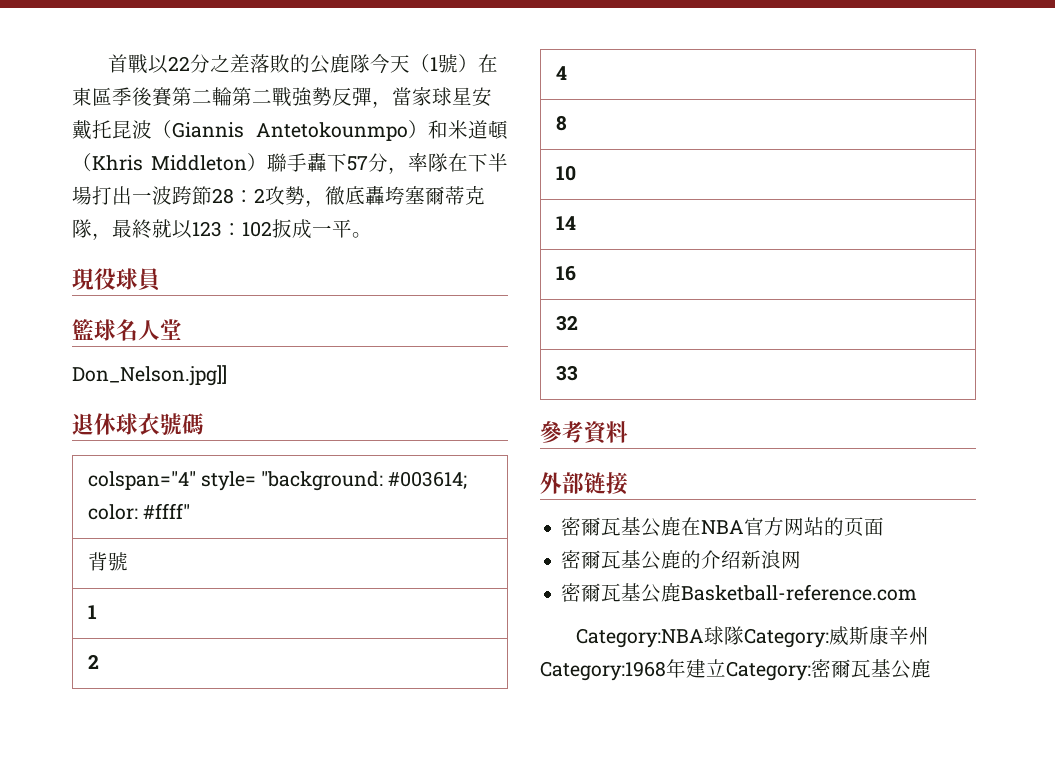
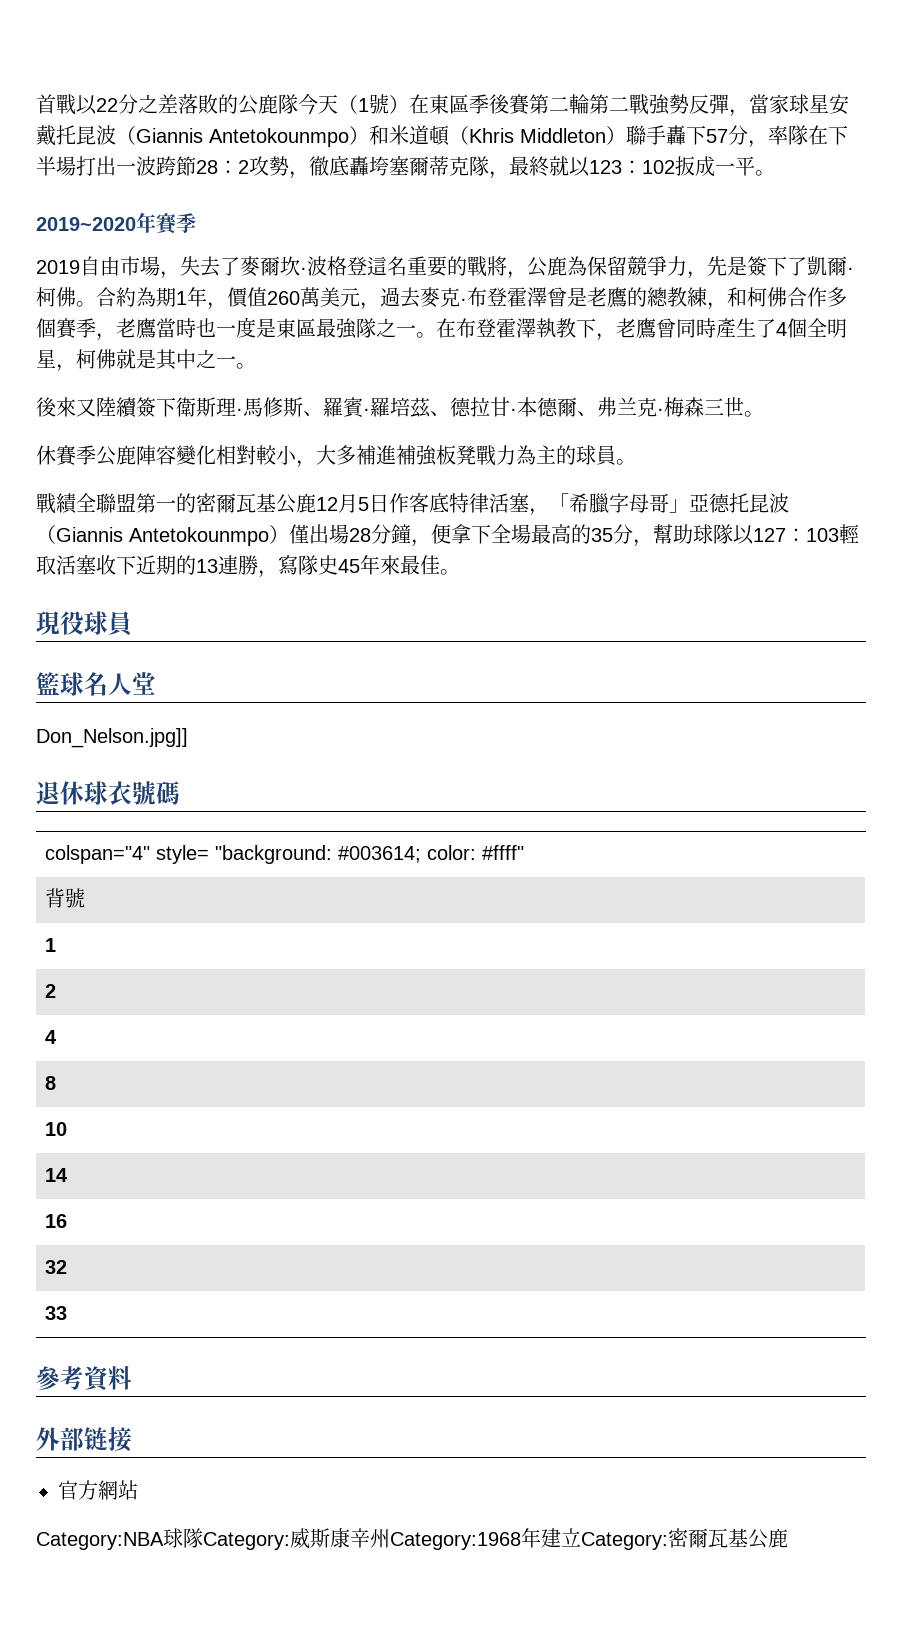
(372, 235) none -> [36,212,196,234] [36,256,854,279] [36,287,847,310] [36,317,847,341] [36,349,256,372] [36,397,764,418] [36,445,636,468] [36,493,789,516] [36,524,859,547] [36,555,460,578] // 2019~2020年賽季 // 2019自由市場，失去了麥爾坎·波格登這名重要的戰將，公鹿為保留競爭力，先是簽下了凱爾·柯佛。合約為期1年，價值260萬美元，過去麥克·布登霍澤曾是老鷹的總教練，和柯佛合作多個賽季，老鷹當時也一度是東區最強隊之一。在布登霍澤執教下，老鷹曾同時產生了4個全明星，柯佛就是其中之一。 // 後來又陸續簽下衛斯理·馬修斯、羅賓·羅培茲、德拉甘·本德爾、弗兰克·梅森三世。 // 休賽季公鹿陣容變化相對較小，大多補進補強板凳戰力為主的球員。 // 戰績全聯盟第一的密爾瓦基公鹿12月5日作客底特律活塞，「希臘字母哥」亞德托昆波（Giannis Antetokounmpo）僅出場28分鐘，便拿下全場最高的35分，幫助球隊以127：103輕取活塞收下近期的13連勝，寫隊史45年來最佳。
[561,517,885,537] [561,550,802,570] [561,583,918,603] 密爾瓦基公鹿在NBA官方网站的页面 // 密爾瓦基公鹿的介绍新浪网 // 密爾瓦基公鹿Basketball-reference.com -> [58,1480,138,1500] 官方網站

